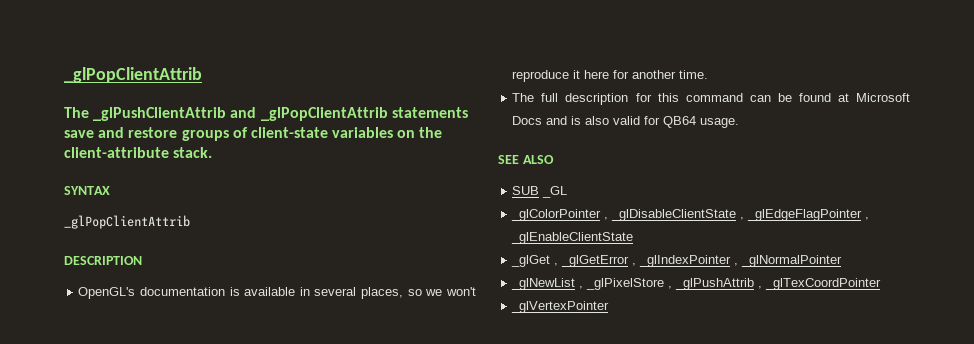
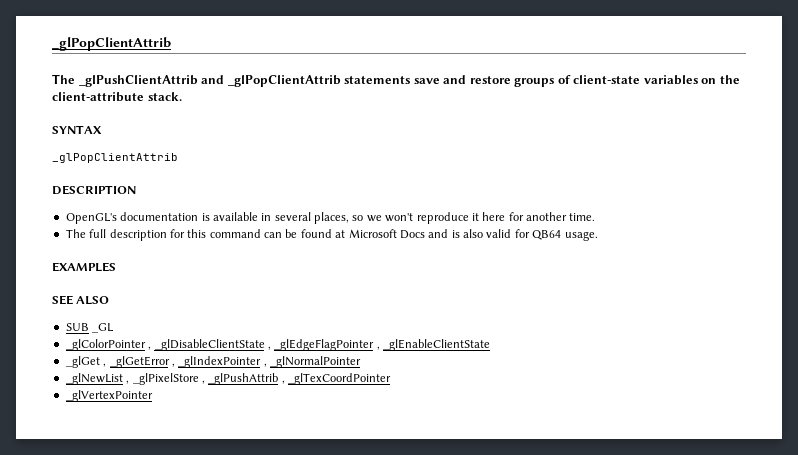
(740, 123) none -> [52,262,116,272] // EXAMPLES

